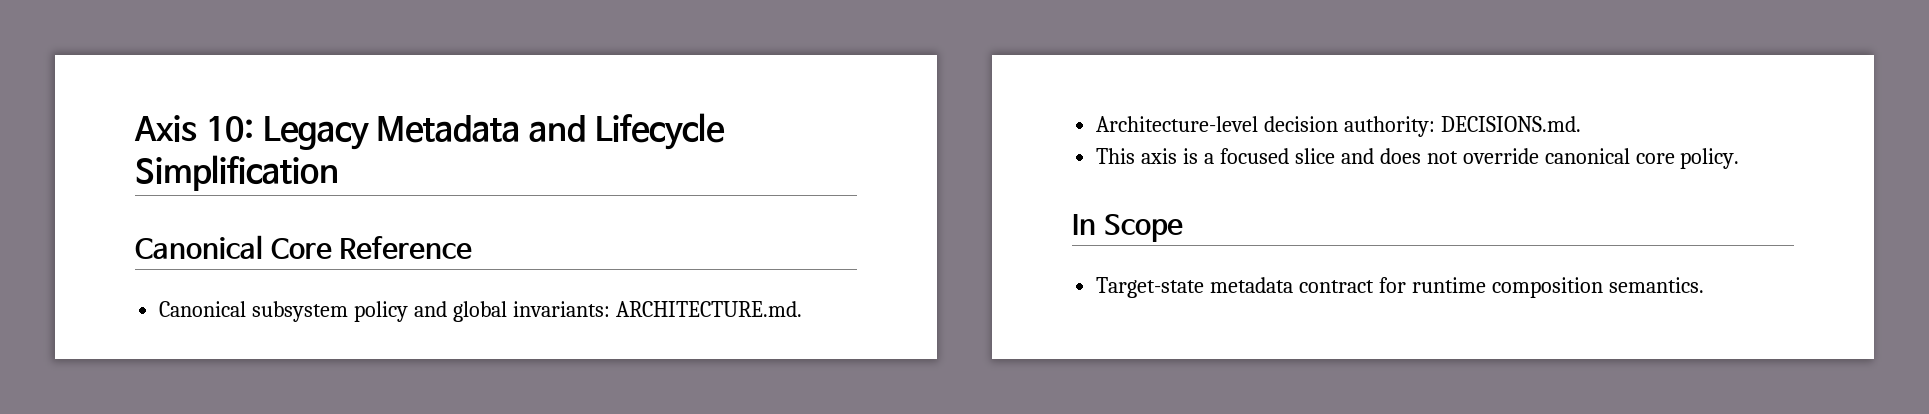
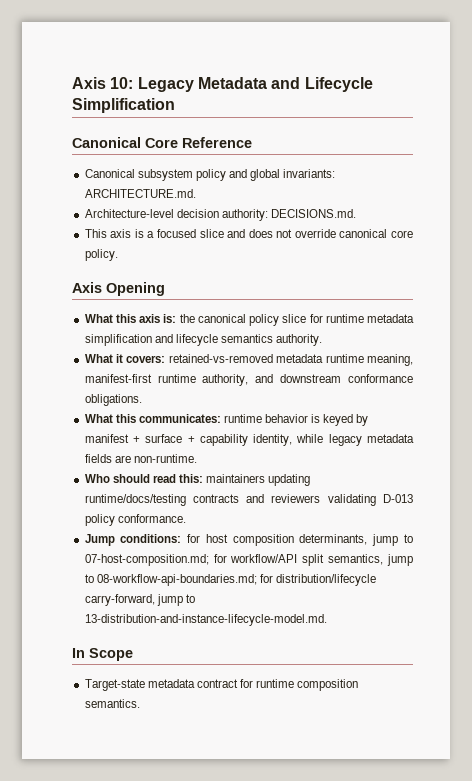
(1740, 158) none -> [72,282,165,296] [84,314,415,326] [84,334,323,346] [84,354,413,366] [84,374,413,386] [84,394,142,406] [84,414,369,426] [84,434,414,446] [84,454,197,463] [84,474,311,486] [84,494,413,506] [84,514,186,526] [84,534,413,546] [84,554,413,566] [84,574,376,586] [84,594,195,606] [84,614,327,626] // Axis Opening // What this axis is: the canonical policy slice for runtime metadata simplification and lifecycle semantics authority. // What it covers: retained-vs-removed metadata runtime meaning, manifest-first runtime authority, and downstream conformance obligations. // What this communicates: runtime behavior is keyed by manifest + surface + capability identity, while legacy metadata fields are non-runtime. // Who should read this: maintainers updating runtime/docs/testing contracts and reviewers validating D-013 policy conformance. // Jump conditions: for host composition determinants, jump to 07-host-composition.md; for workflow/API split semantics, jump to 08-workflow-api-boundaries.md; for distribution/lifecycle carry-forward, jump to 13-distribution-and-instance-lifecycle-model.md.

